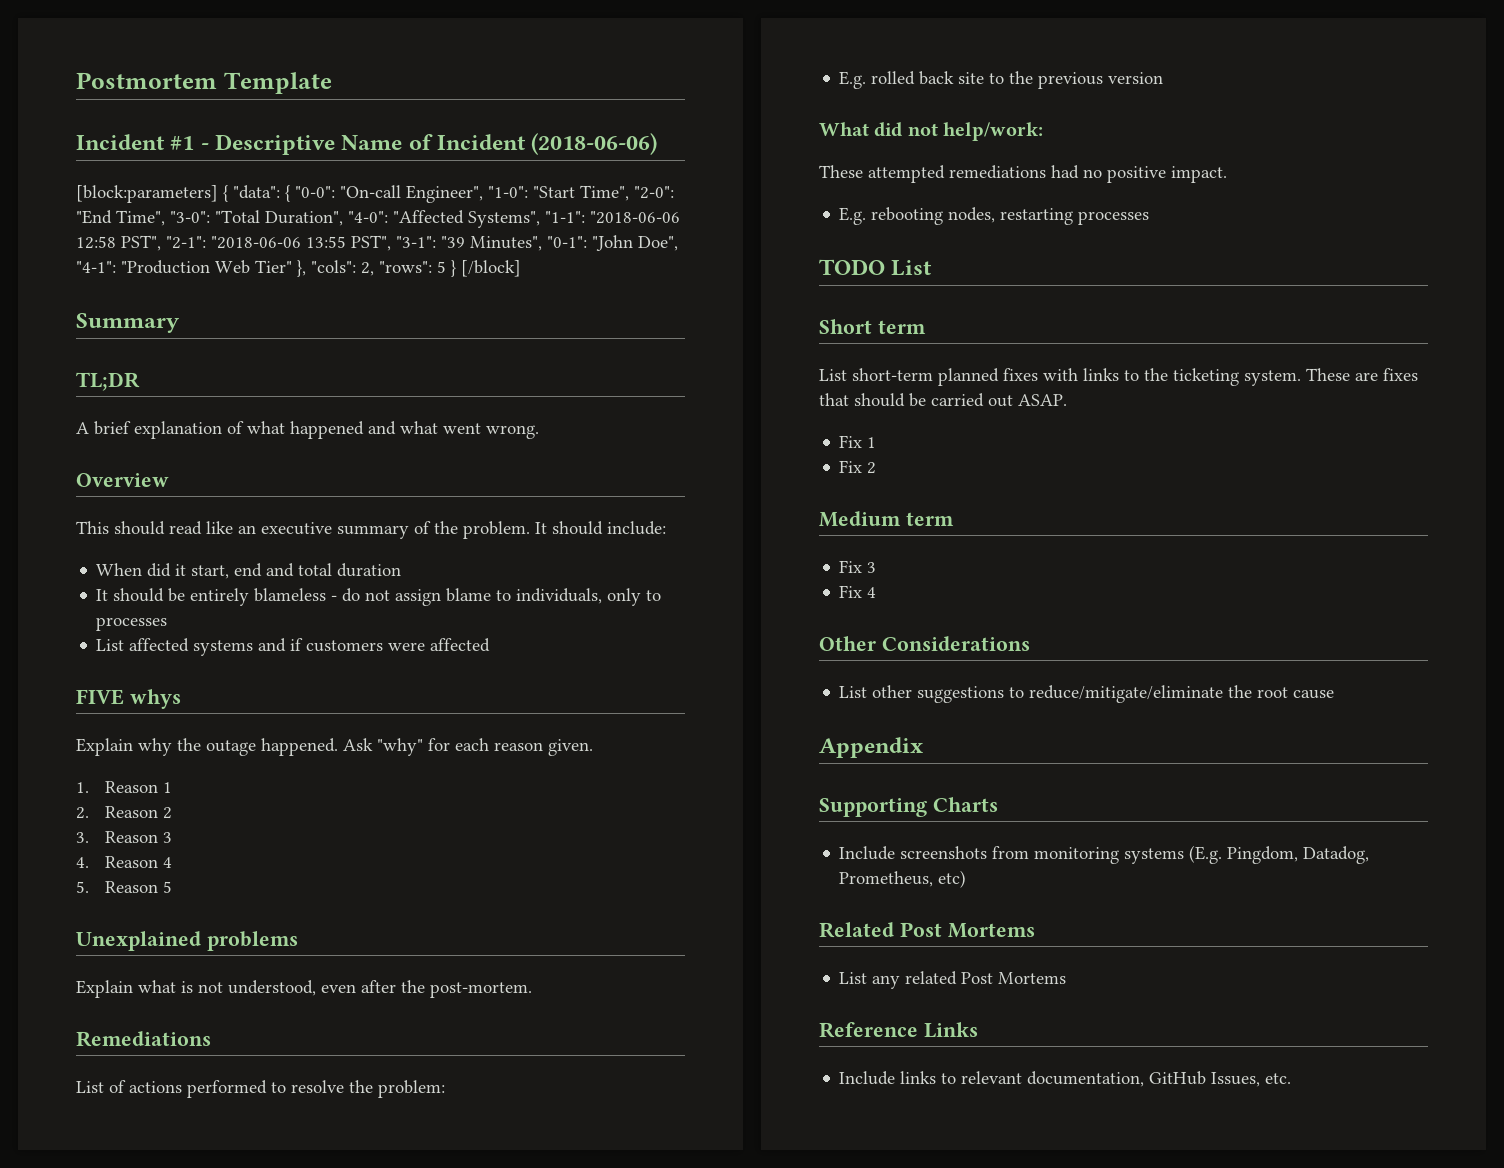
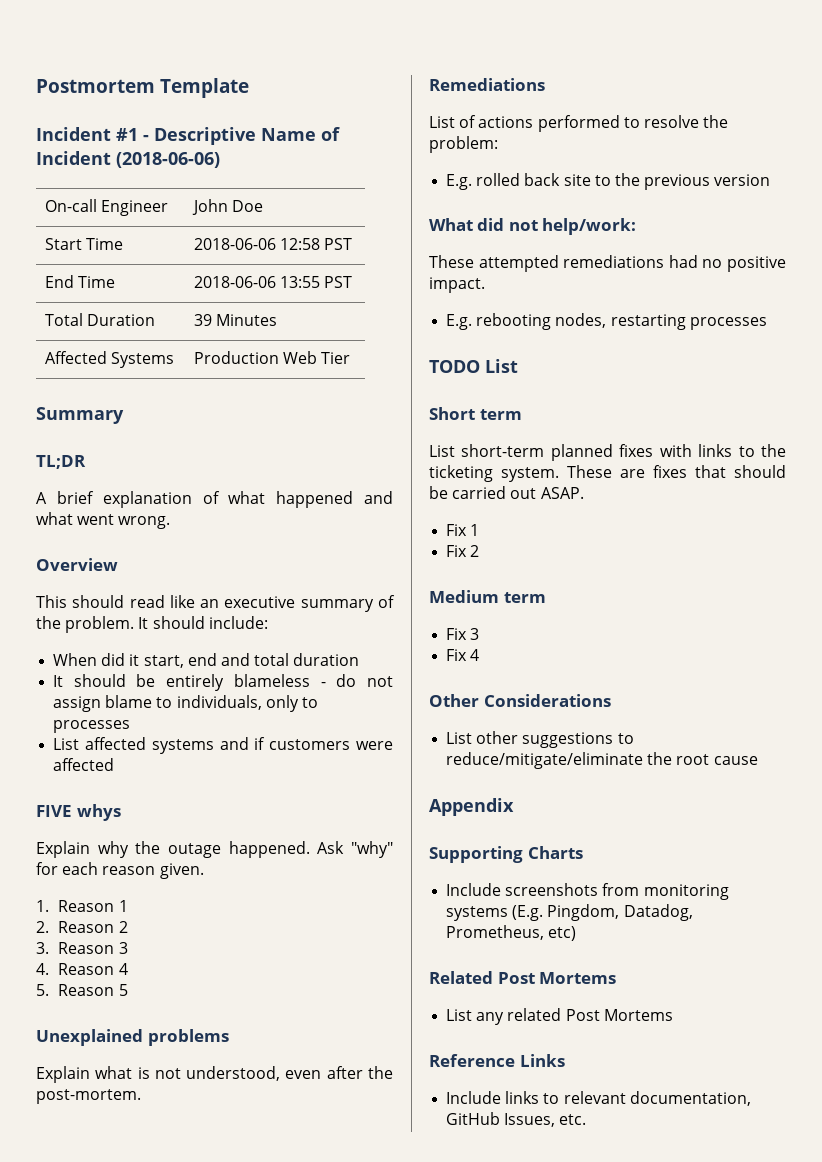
[76,185,674,203] [76,210,680,228] [76,235,678,251] [76,260,521,277] // [block:parameters] { "data": { "0-0": "On-call Engineer", "1-0": "Start Time", "2-0": "End Time", "3-0": "Total Duration", "4-0": "Affected Systems", "1-1": "2018-06-06 12:58 PST", "2-1": "2018-06-06 13:55 PST", "3-1": "39 Minutes", "0-1": "John Doe", "4-1": "Production Web Tier" }, "cols": 2, "rows": 5 } [/block] -> [44,199,168,216] [191,199,263,215] [44,238,123,250] [193,238,353,250] [44,275,115,288] [193,276,353,288] [44,313,155,326] [193,314,277,326] [44,351,174,368] [193,351,351,364] // On-call Engineer | John Doe // Start Time | 2018-06-06 12:58 PST // End Time | 2018-06-06 13:55 PST // Total Duration | 39 Minutes // Affected Systems | Production Web Tier

